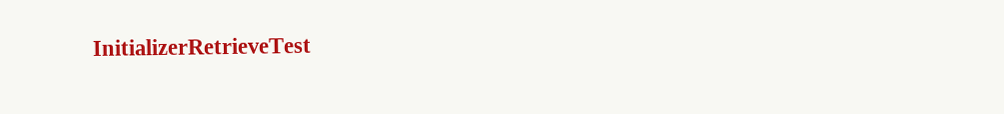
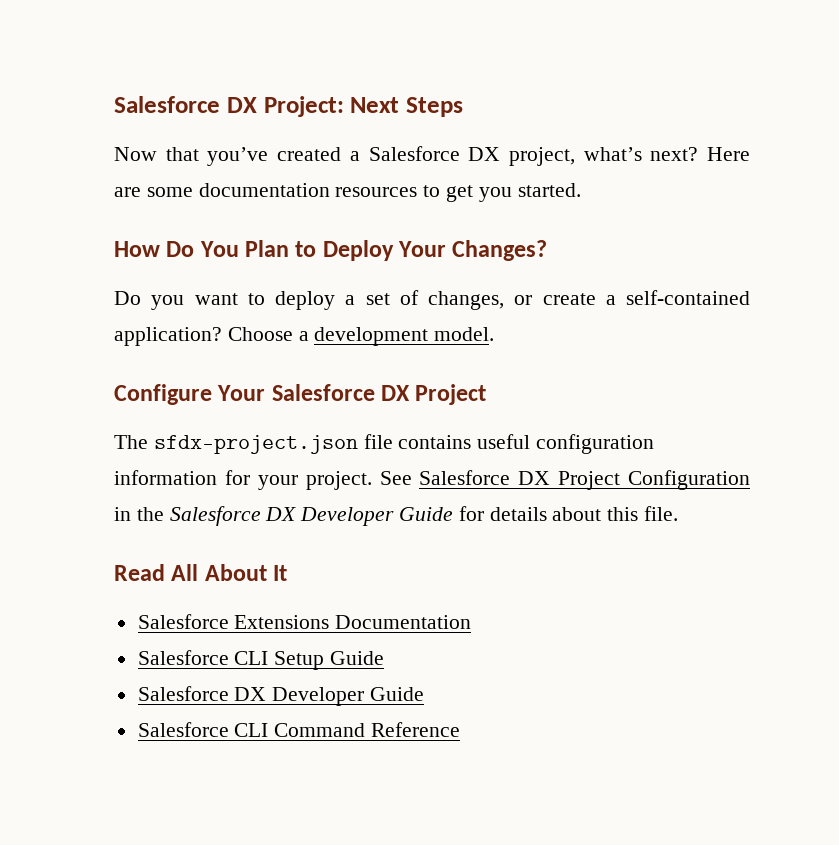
[92,36,311,56] InitializerRetrieveTest -> [114,96,463,117] [114,146,750,166] [114,183,581,202] [114,240,548,261] [114,290,750,310] [114,327,495,346] [114,384,487,405] [114,434,655,454] [114,470,750,490] [114,506,679,526] [114,564,288,581] [137,614,472,629] [137,650,385,670] [137,686,425,706] [137,722,461,737] Salesforce DX Project: Next Steps // Now that you’ve created a Salesforce DX project, what’s next? Here are some documentation resources to get you started. // How Do You Plan to Deploy Your Changes? // Do you want to deploy a set of changes, or create a self-contained application? Choose a development model. // Configure Your Salesforce DX Project // The sfdx-project.json file contains useful configuration information for your project. See Salesforce DX Project Configuration in the Salesforce DX Developer Guide for details about this file. // Read All About It // Salesforce Extensions Documentation // Salesforce CLI Setup Guide // Salesforce DX Developer Guide // Salesforce CLI Command Reference

